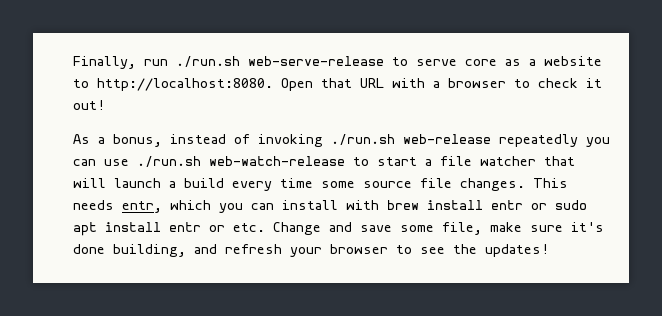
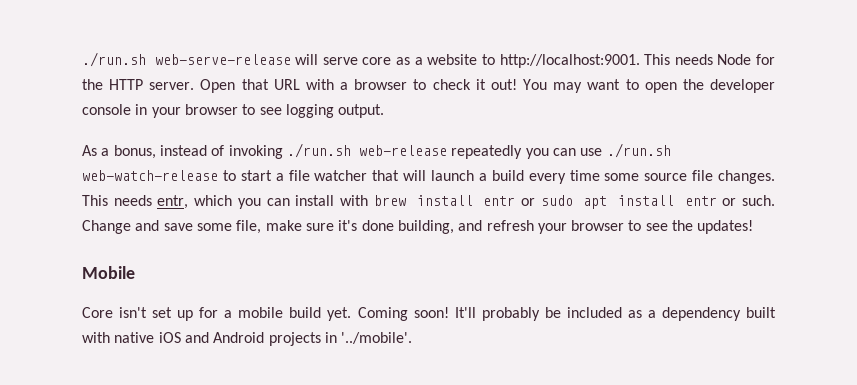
[73,56,168,69] Finally, run -> (82, 59) none
[392,57,408,66] to -> [295,54,319,65] will
[97,78,273,91] http://localhost:8080. -> [499,54,775,68] [82,79,195,90] http://localhost:9001. This needs Node for the HTTP server.
(105, 105) none -> [523,79,775,93] [82,104,385,118] You may want to open the developer console in your browser to see logging output.
[233,223,265,232] etc. -> [742,195,775,206] such.
(549, 250) none -> [82,266,135,279] [82,307,776,321] [82,332,413,346] // Mobile // Core isn't set up for a mobile build yet. Coming soon! It'll probably be included as a dependency built with native iOS and Android projects in '../mobile'.

